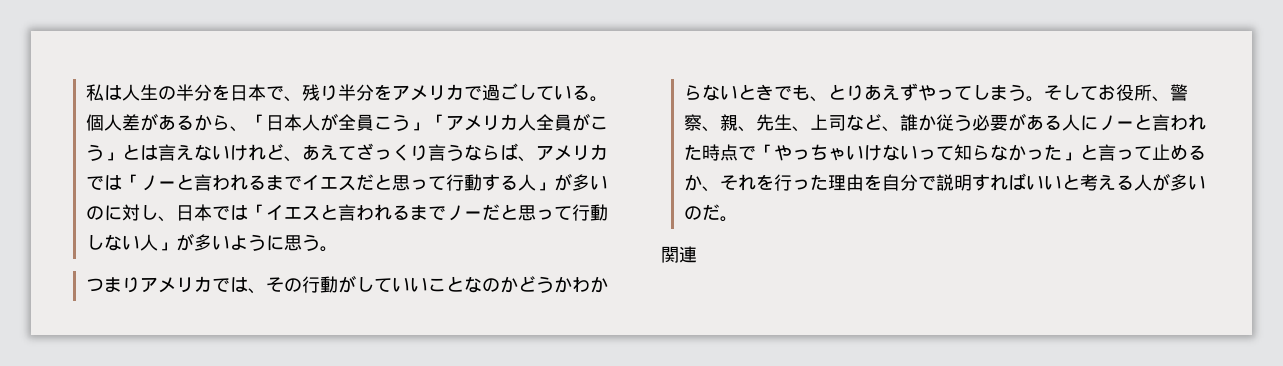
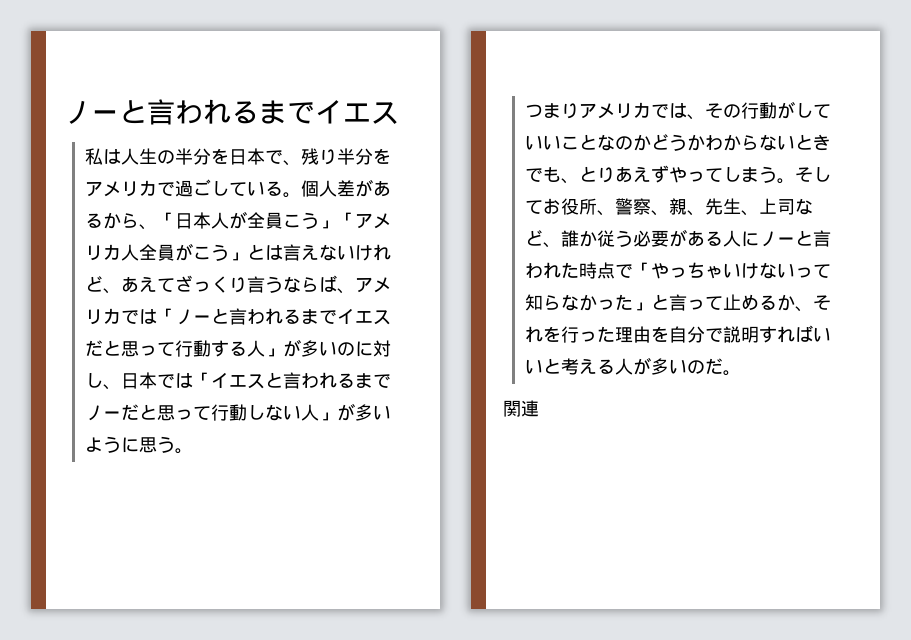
(85, 92) none -> [63,99,399,125] ノーと言われるまでイエス //

